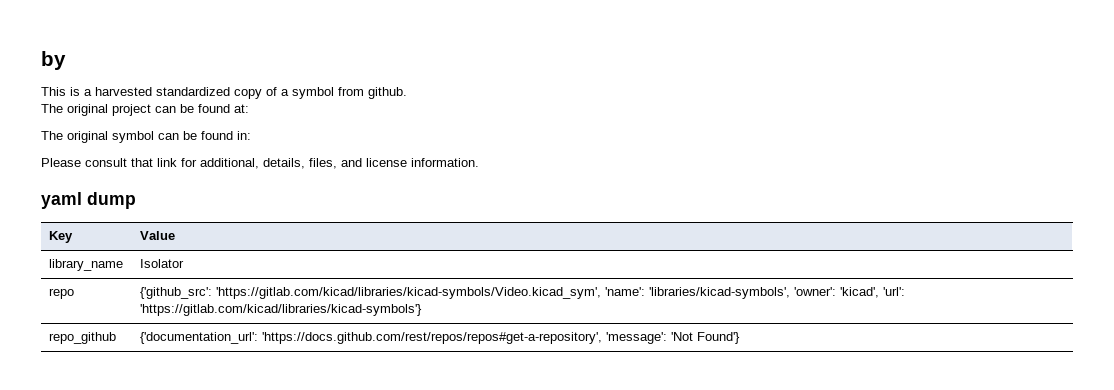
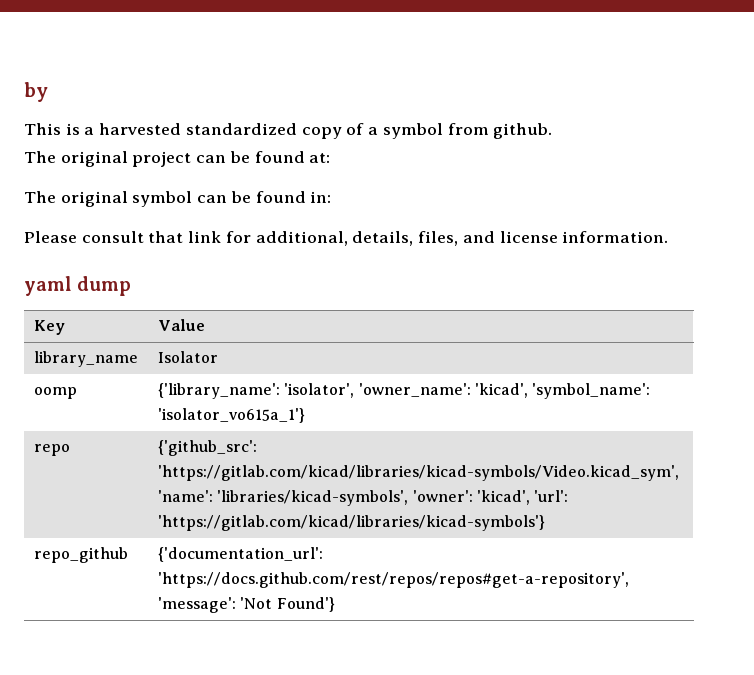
(185, 263) none -> [33,387,77,399] [157,383,651,399] [157,408,305,423] // oomp | {'library_name': 'isolator', 'owner_name': 'kicad', 'symbol_name': 'isolator_vo615a_1'}

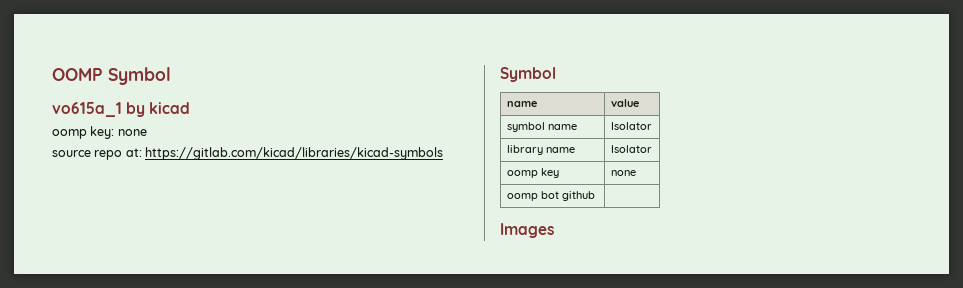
[24,82,48,102] [24,123,553,139] [24,151,331,167] [24,191,332,207] [24,231,669,246] [24,276,132,296] [33,320,65,335] [157,319,205,331] [33,351,138,367] [157,351,218,363] [33,387,77,399] [157,383,651,399] [157,408,305,423] [33,444,70,456] [157,440,257,456] [157,465,679,481] [157,490,569,506] [157,515,545,531] [33,547,128,563] [157,547,323,562] [157,572,629,588] [157,597,335,613] by // This is a harvested standardized copy of a symbol from github. // The original project can be found at: // The original symbol can be found in: // Please consult that link for additional, details, files, and license information. // yaml dump // Key | Value // library_name | Isolator // oomp | {'library_name': 'isolator', 'owner_name': 'kicad', 'symbol_name': 'isolator_vo615a_1'} // repo | {'github_src': 'https://gitlab.com/kicad/libraries/kicad-symbols/Video.kicad_sym', 'name': 'libraries/kicad-symbols', 'owner': 'kicad', 'url': 'https://gitlab.com/kicad/libraries/kicad-symbols'} // repo_github | {'documentation_url': 'https://docs.github.com/rest/repos/repos#get-a-repository', 'message': 'Not Found'} -> [52,67,171,85] [52,102,191,117] [52,126,147,139] [52,147,444,160] [500,67,556,82] [506,101,537,107] [610,99,639,107] [506,122,577,132] [610,122,652,130] [506,145,575,155] [610,145,652,153] [506,168,559,178] [610,170,636,176] [506,191,595,201] [500,223,554,238] OOMP Symbol // vo615a_1 by kicad // oomp key: none // source repo at: https://gitlab.com/kicad/libraries/kicad-symbols // Symbol // name | value // symbol name | Isolator // library name | Isolator // oomp key | none // oomp bot github | // Images

